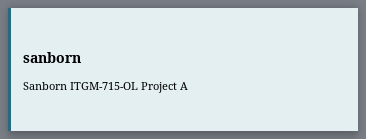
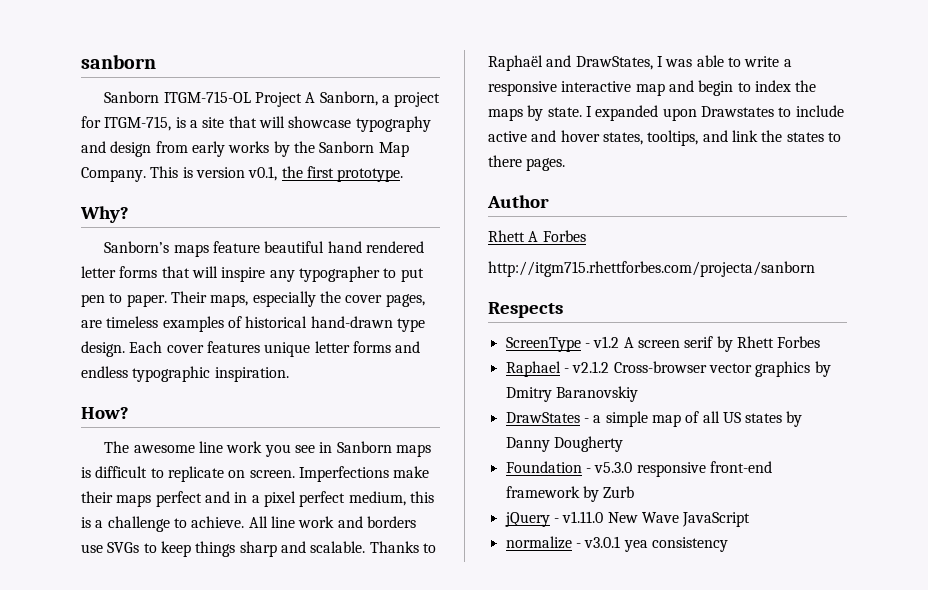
(188, 86) none -> [319,91,441,107] [81,116,431,132] [81,141,409,157] [81,166,404,182] [80,206,129,223] [104,241,424,257] [81,266,424,282] [81,291,425,307] [81,316,425,332] [81,341,421,357] [81,366,289,382] [81,407,129,419] [104,441,431,457] [81,466,430,482] [81,491,434,507] [81,516,416,532] [81,541,436,557] [488,55,792,71] [488,80,817,96] [488,105,844,121] [488,130,841,146] [488,155,566,171] [487,195,549,208] [488,230,586,242] [488,261,815,277] [488,302,563,318] [505,336,821,352] [505,361,831,377] [505,386,638,402] [505,411,803,427] [505,436,623,452] [505,461,772,477] [505,486,635,502] [504,511,751,527] [505,536,728,552] Sanborn, a project for ITGM-715, is a site that will showcase typography and design from early works by the Sanborn Map Company. This is version v0.1, the first prototype. // Why? // Sanborn’s maps feature beautiful hand rendered letter forms that will inspire any typographer to put pen to paper. Their maps, especially the cover pages, are timeless examples of historical hand-drawn type design. Each cover features unique letter forms and endless typographic inspiration. // How? // The awesome line work you see in Sanborn maps is difficult to replicate on screen. Imperfections make their maps perfect and in a pixel perfect medium, this is a challenge to achieve. All line work and borders use SVGs to keep things sharp and scalable. Thanks to Raphaël and DrawStates, I was able to write a responsive interactive map and begin to index the maps by state. I expanded upon Drawstates to include active and hover states, tooltips, and link the states to there pages. // Author // Rhett A Forbes // http://itgm715.rhettforbes.com/projecta/sanborn // Respects // ScreenType - v1.2 A screen serif by Rhett Forbes // Raphael - v2.1.2 Cross-browser vector graphics by Dmitry Baranovskiy // DrawStates - a simple map of all US states by Danny Dougherty // Foundation - v5.3.0 responsive front-end framework by Zurb // jQuery - v1.11.0 New Wave JavaScript // normalize - v3.0.1 yea consistency

